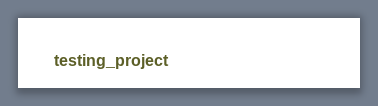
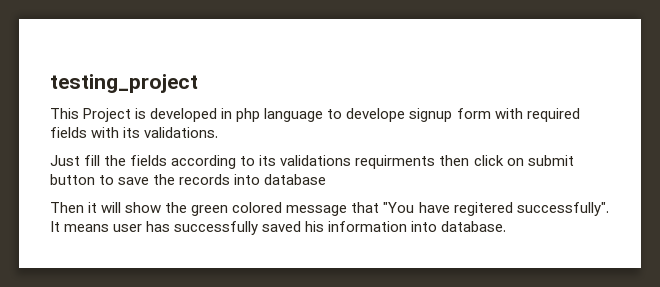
(169, 61) none -> [50,108,580,122] [50,127,219,138] [50,155,574,169] [50,174,327,185] [50,202,609,216] [50,221,507,235] // This Project is developed in php language to develope signup form with required fields with its validations. // Just fill the fields according to its validations requirments then click on submit button to save the records into database // Then it will show the green colored message that "You have regitered successfully". It means user has successfully saved his information into database.

